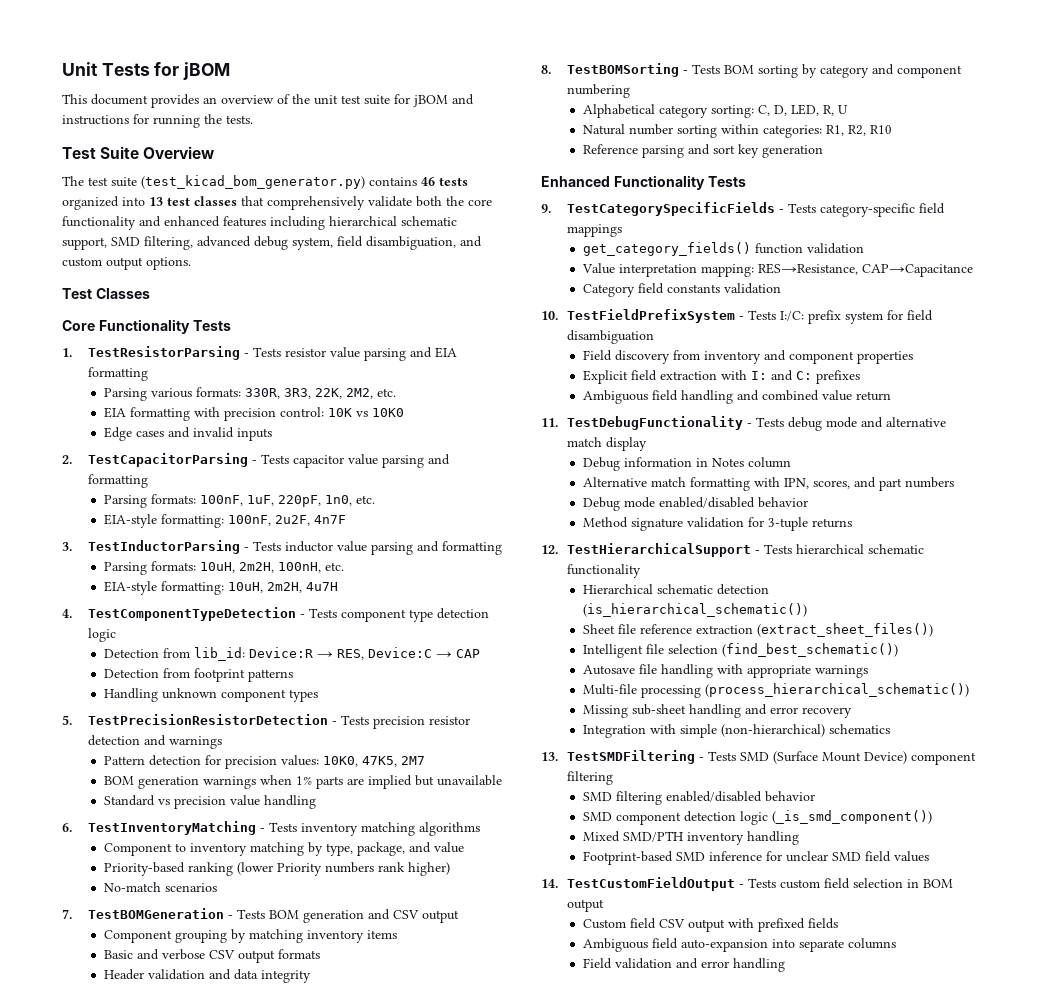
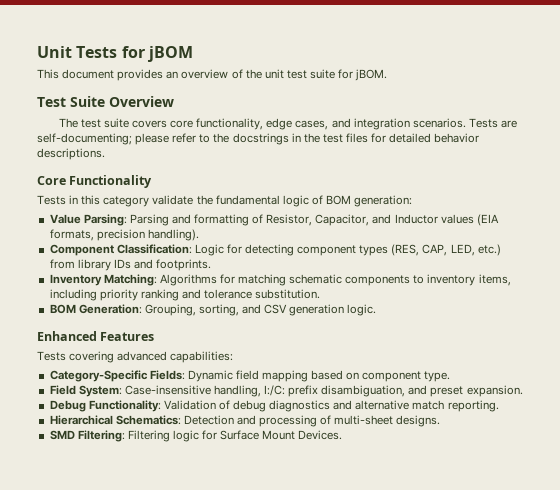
[413,94,474,107] [62,114,253,128] jBOM and instructions for running the tests. -> [355,69,388,81] jBOM.
[141,175,468,189] [62,196,492,210] [62,216,457,230] [62,236,482,250] [62,257,191,270] [62,288,150,299] (test_kicad_bom_generator.py) contains 46 tests organized into 13 test classes that comprehensively validate both the core functionality and enhanced features including hierarchical schematic support, SMD filtering, advanced debug system, field disambiguation, and custom output options. // Test Classes -> [132,118,517,130] [37,133,480,145] [37,148,105,160] covers core functionality, edge cases, and integration scenarios. Tests are self-documenting; please refer to the docstrings in the test files for detailed behavior descriptions.
[192,320,231,331] [62,346,458,361] [88,367,149,381] [103,387,396,401] [103,407,404,421] [103,427,272,441] [62,453,451,468] [88,474,149,488] [103,494,375,508] [103,514,346,528] [62,540,503,555] [103,561,344,575] [103,581,338,595] [62,607,490,622] [88,628,117,642] [103,647,480,661] [103,668,293,682] [103,688,318,702] [62,714,471,729] [88,735,223,749] [103,755,425,769] [103,775,502,789] [103,795,316,809] [62,821,481,836] [103,842,464,856] [103,862,450,876] [103,882,217,892] [62,908,460,923] [103,929,397,943] [103,949,320,963] [103,969,311,983] [541,63,963,78] [567,84,631,98] [582,104,848,118] [582,124,892,138] [582,144,823,158] Tests // 1. TestResistorParsing - Tests resistor value parsing and EIA formatting // Parsing various formats: 330R, 3R3, 22K, 2M2, etc. // EIA formatting with precision control: 10K vs 10K0 // Edge cases and invalid inputs // 2. TestCapacitorParsing - Tests capacitor value parsing and formatting // Parsing formats: 100nF, 1uF, 220pF, 1n0, etc. // EIA-style formatting: 100nF, 2u2F, 4n7F // 3. TestInductorParsing - Tests inductor value parsing and formatting // Parsing formats: 10uH, 2m2H, 100nH, etc. // EIA-style formatting: 10uH, 2m2H, 4u7H // 4. TestComponentTypeDetection - Tests component type detection logic // Detection from lib_id: Device:R → RES, Device:C → CAP // Detection from footprint patterns // Handling unknown component types // 5. TestPrecisionResistorDetection - Tests precision resistor detection and warnings // Pattern detection for precision values: 10K0, 47K5, 2M7 // BOM generation warnings when 1% parts are implied but unavailable // Standard vs precision value handling // 6. TestInventoryMatching - Tests inventory matching algorithms // Component to inventory matching by type, package, and value // Priority-based ranking (lower Priority numbers rank higher) // No-match scenarios // 7. TestBOMGeneration - Tests BOM generation and CSV output // Component grouping by matching inventory items // Basic and verbose CSV output formats // Header validation and data integrity // 8. TestBOMSorting - Tests BOM sorting by category and component numbering // Alphabetical category sorting: C, D, LED, R, U // Natural number sorting within categories: R1, R2, R10 // Reference parsing and sort key generation -> [37,195,413,207] [49,214,499,226] [49,229,199,241] [49,244,501,256] [49,259,212,271] [49,274,511,286] [49,289,321,301] [49,304,377,316] // Tests in this category validate the fundamental logic of BOM generation: // Value Parsing: Parsing and formatting of Resistor, Capacitor, and Inductor values (EIA formats, precision handling). // Component Classification: Logic for detecting component types (RES, CAP, LED, etc.) from library IDs and footprints. // Inventory Matching: Algorithms for matching schematic components to inventory items, including priority ranking and tolerance substitution. // BOM Generation: Grouping, sorting, and CSV generation logic.
[613,175,746,190] [541,202,946,217] [567,224,623,237] [582,242,864,256] [581,263,973,277] [582,283,781,297] [541,309,934,324] [567,330,655,344] [582,350,913,364] [582,370,860,384] [582,390,891,404] [541,416,947,431] [567,437,648,451] [582,457,791,471] [582,477,954,491] [582,497,808,511] [582,517,852,531] [541,543,925,557] [567,564,642,578] [582,584,769,595] [582,603,807,617] [582,623,933,637] [582,643,898,658] [582,664,868,678] [582,683,969,698] [582,704,852,718] [582,724,890,738] [541,750,977,765] [567,771,614,785] [582,791,815,805] [582,810,932,825] [582,831,799,845] [582,851,929,865] [541,877,954,891] [567,899,605,912] [582,918,838,932] [582,938,896,952] [582,958,785,972] Functionality Tests // 9. TestCategorySpecificFields - Tests category-specific field mappings // get_category_fields() function validation // Value interpretation mapping: RES→Resistance, CAP→Capacitance // Category field constants validation // 10. TestFieldPrefixSystem - Tests I:/C: prefix system for field disambiguation // Field discovery from inventory and component properties // Explicit field extraction with I: and C: prefixes // Ambiguous field handling and combined value return // 11. TestDebugFunctionality - Tests debug mode and alternative match display // Debug information in Notes column // Alternative match formatting with IPN, scores, and part numbers // Debug mode enabled/disabled behavior // Method signature validation for 3-tuple returns // 12. TestHierarchicalSupport - Tests hierarchical schematic functionality // Hierarchical schematic detection (is_hierarchical_schematic()) // Sheet file reference extraction (extract_sheet_files()) // Intelligent file selection (find_best_schematic()) // Autosave file handling with appropriate warnings // Multi-file processing (process_hierarchical_schematic()) // Missing sub-sheet handling and error recovery // Integration with simple (non-hierarchical) schematics // 13. TestSMDFiltering - Tests SMD (Surface Mount Device) component filtering // SMD filtering enabled/disabled behavior // SMD component detection logic (_is_smd_component()) // Mixed SMD/PTH inventory handling // Footprint-based SMD inference for unclear SMD field values // 14. TestCustomFieldOutput - Tests custom field selection in BOM output // Custom field CSV output with prefixed fields // Ambiguous field auto-expansion into separate columns // Field validation and error handling -> [100,332,155,341] [37,351,234,363] [49,370,451,382] [49,385,523,397] [49,400,499,412] [49,415,441,427] [49,430,343,442] Features // Tests covering advanced capabilities: // Category-Specific Fields: Dynamic field mapping based on component type. // Field System: Case-insensitive handling, I:/C: prefix disambiguation, and preset expansion. // Debug Functionality: Validation of debug diagnostics and alternative match reporting. // Hierarchical Schematics: Detection and processing of multi-sheet designs. // SMD Filtering: Filtering logic for Surface Mount Devices.

